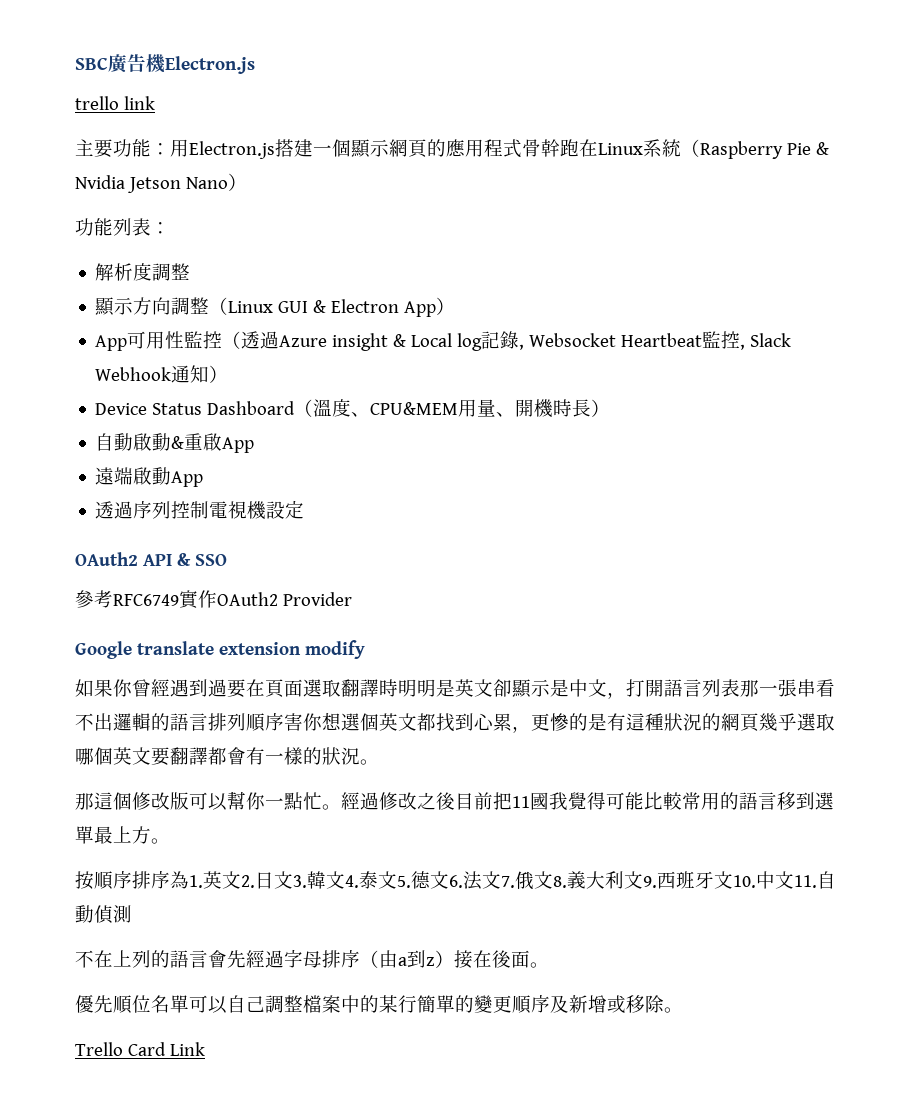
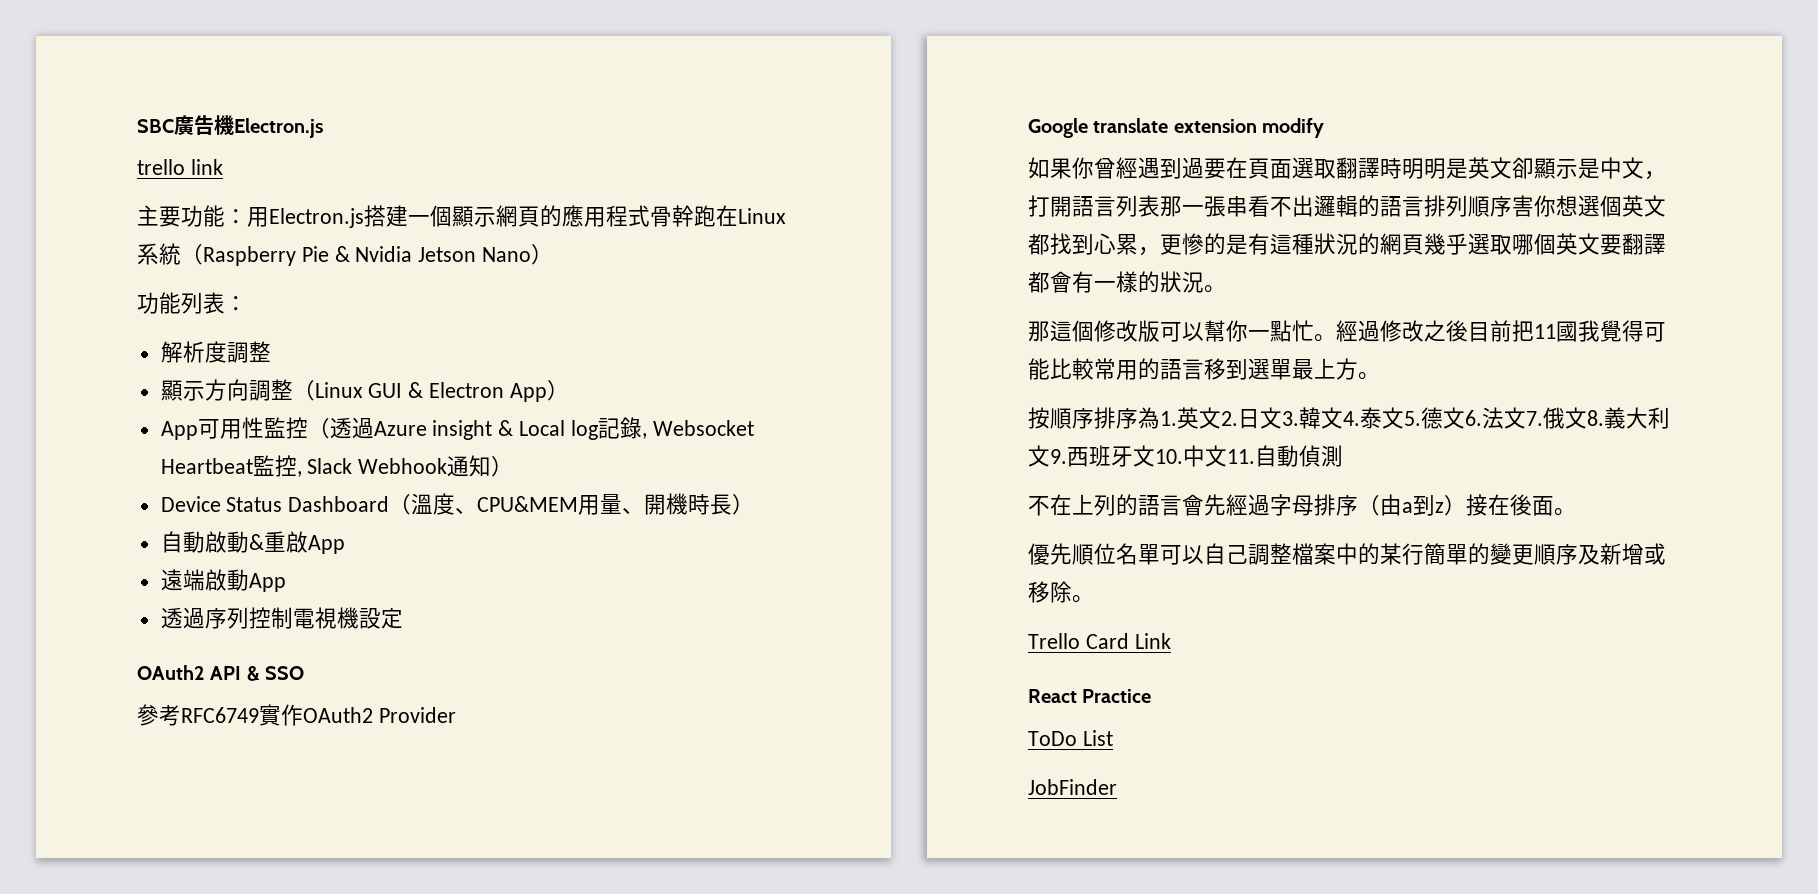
(205, 1049) none -> [1028,689,1152,703] [1028,730,1113,746] [1028,779,1117,795] // React Practice // ToDo List // JobFinder

